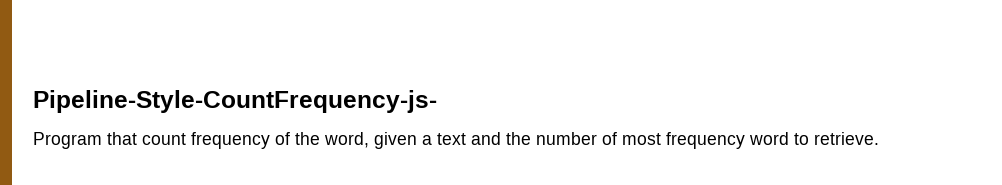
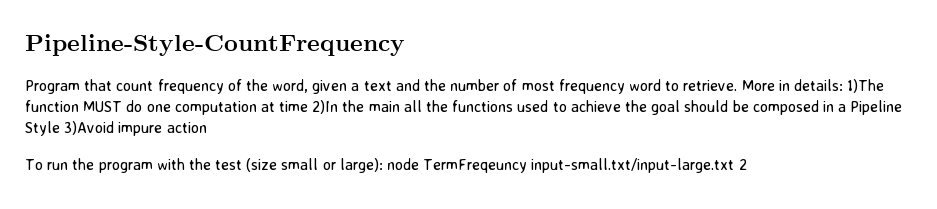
[33,90,437,113] Pipeline-Style-CountFrequency-js- -> [25,34,405,56] Pipeline-Style-CountFrequency
(879, 138) none -> [741,79,885,93] [25,100,903,115] [25,121,207,136] [25,158,747,173] More in details: 1)The function MUST do one computation at time 2)In the main all the functions used to achieve the goal should be composed in a Pipeline Style 3)Avoid impure action // To run the program with the test (size small or large): node TermFreqeuncy input-small.txt/input-large.txt 2

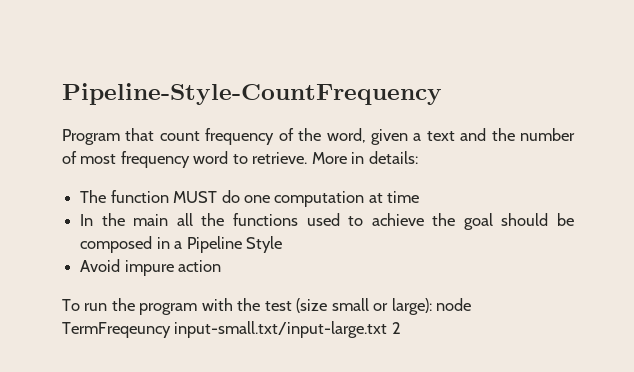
[847,79,885,93] 1)The -> [80,190,107,203] // The
[312,100,339,114] 2)In -> [80,214,94,226] // In
[64,121,115,135] 3)Avoid -> [80,259,121,272] // Avoid

